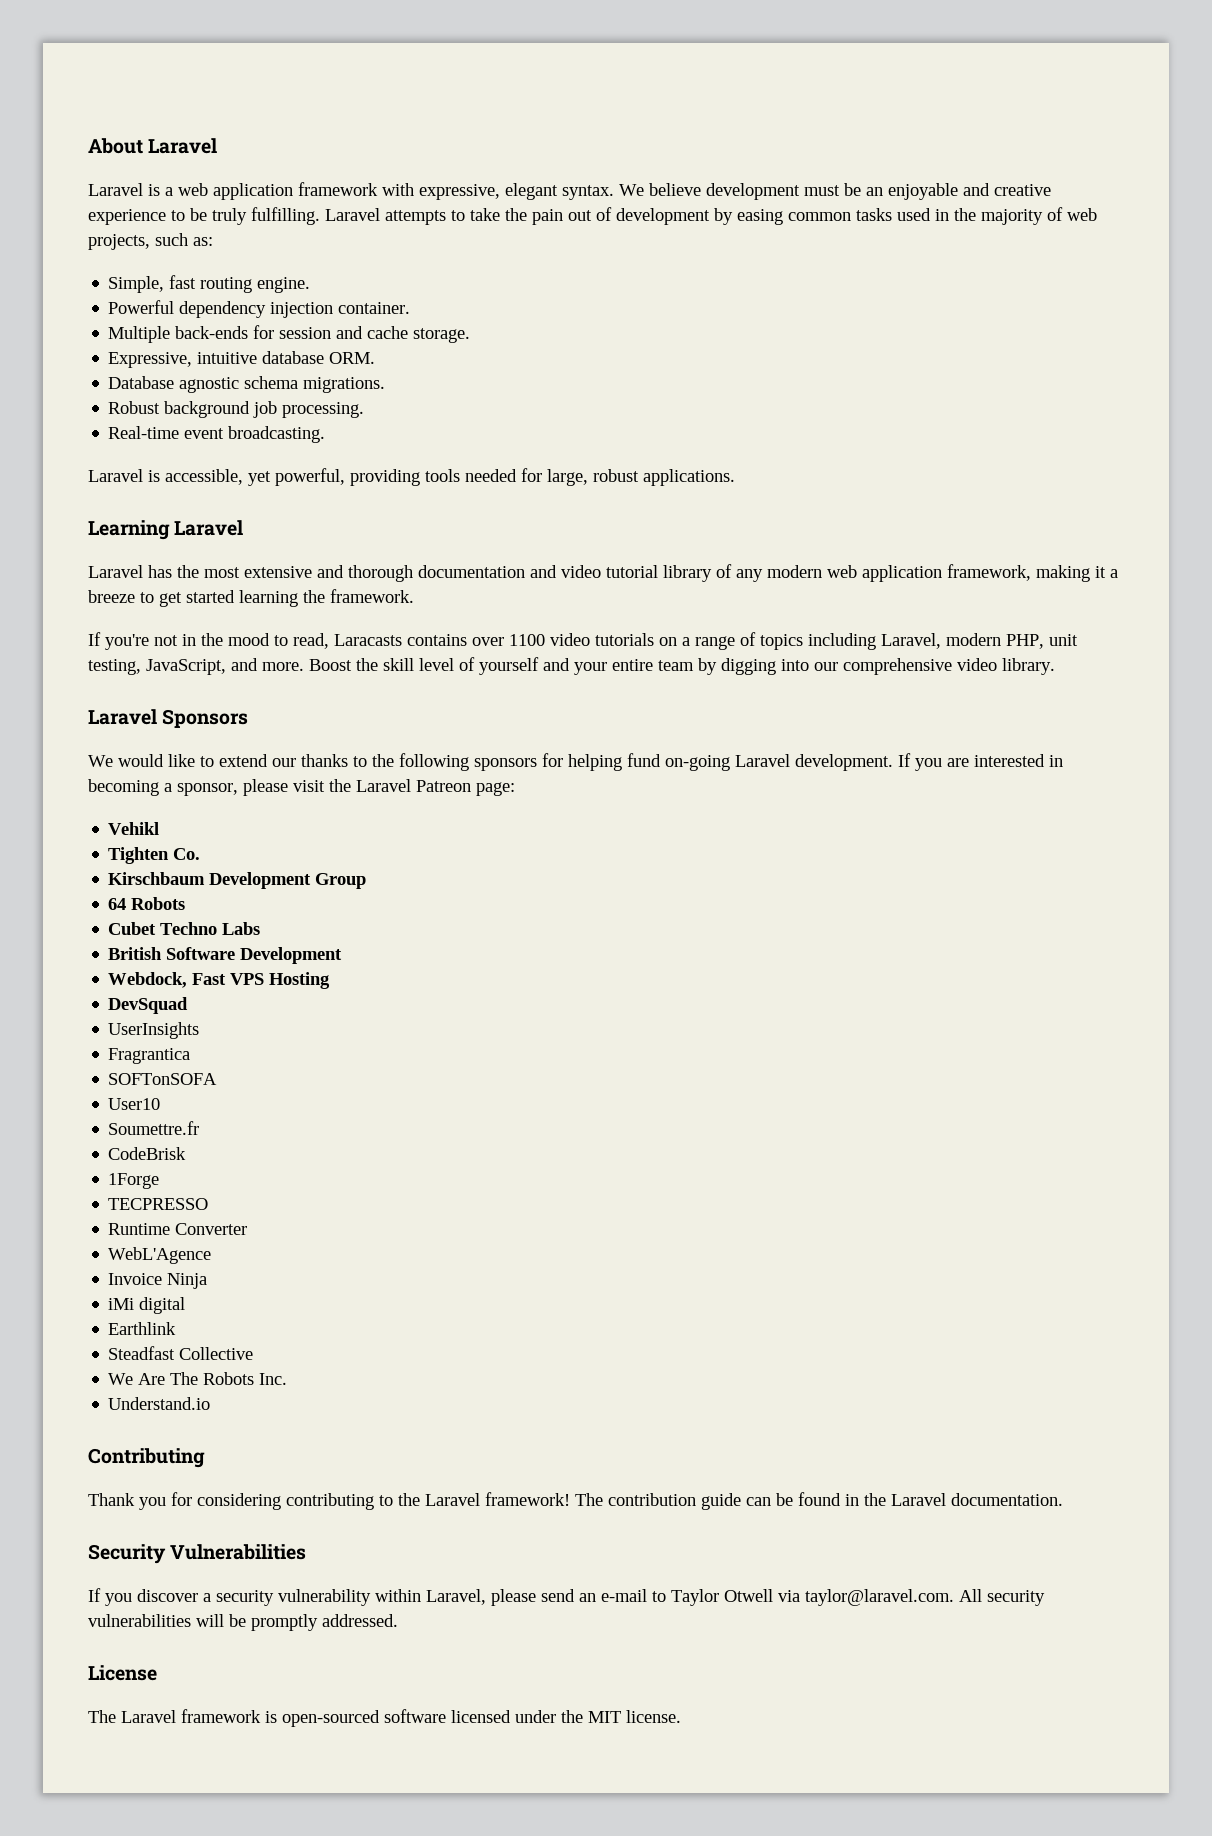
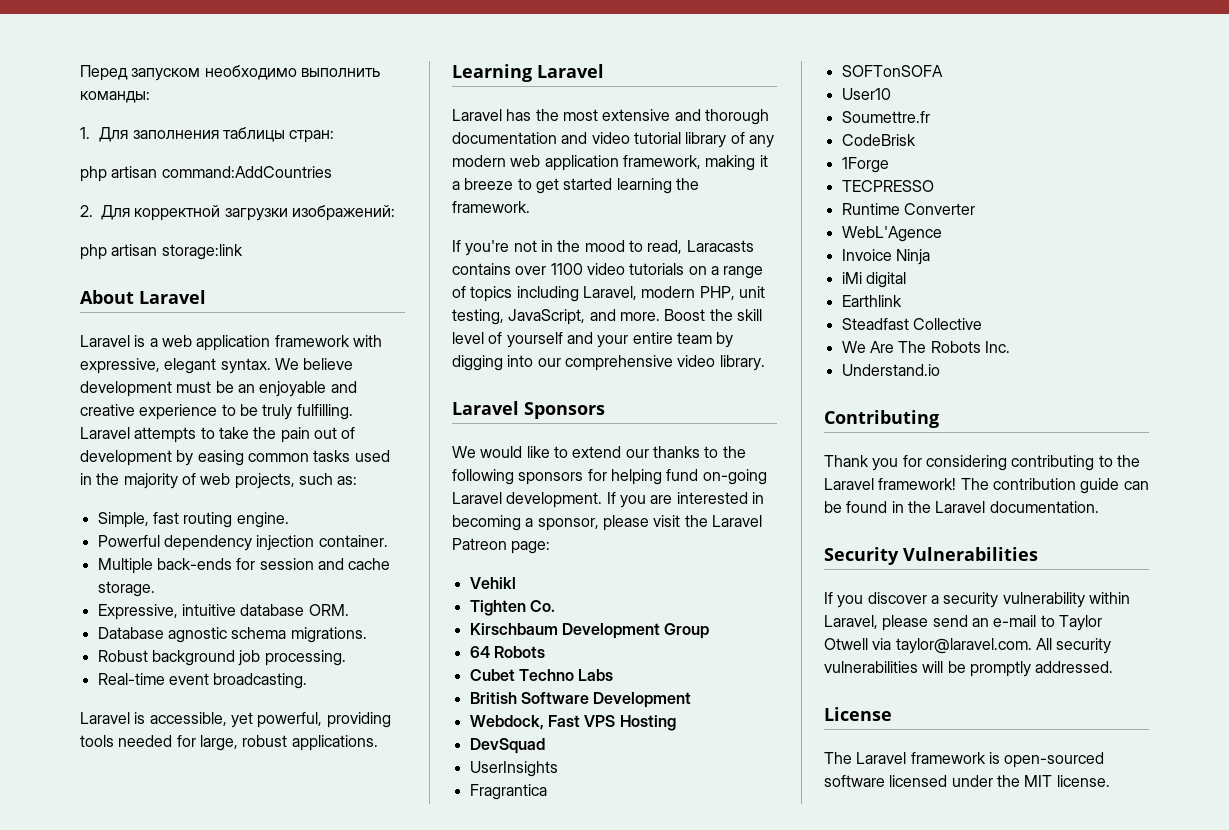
(88, 146) none -> [80,65,380,81] [80,91,150,103] [80,127,335,143] [80,166,332,182] [80,205,395,221] [80,244,243,260] Перед запуском необходимо выполнить команды: // 1. Для заполнения таблицы стран: // php artisan command:AddCountries // 2. Для корректной загрузки изображений: // php artisan storage:link //

